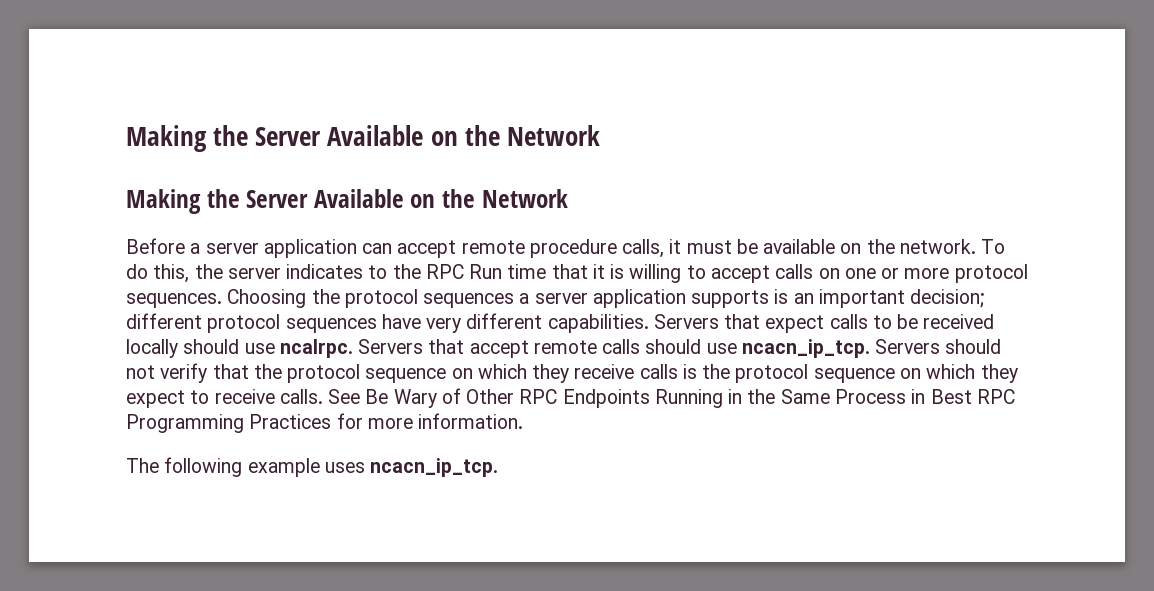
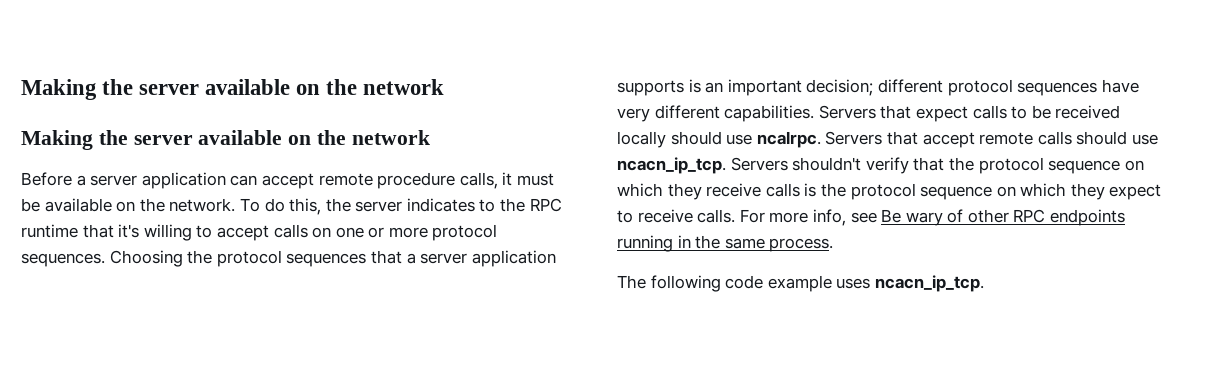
[126,125,600,152] [126,189,568,214] Making the Server Available on the Network // Making the Server Available on the Network -> [21,79,445,100] [21,130,430,150] Making the server available on the network // Making the server available on the network
[469,264,625,279] Run time that it is -> [21,224,140,238] runtime that it's
(515, 300) none -> [370,250,402,264] that
[945,339,1002,354] [126,365,155,379] should not -> [792,157,862,171] shouldn't
[328,388,1015,408] [126,413,524,433] See Be Wary of Other RPC Endpoints Running in the Same Process in Best RPC Programming Practices for more information. -> [739,209,1126,226] [617,235,834,252] For more info, see Be wary of other RPC endpoints running in the same process.
(243, 467) none -> [725,275,764,289] code

